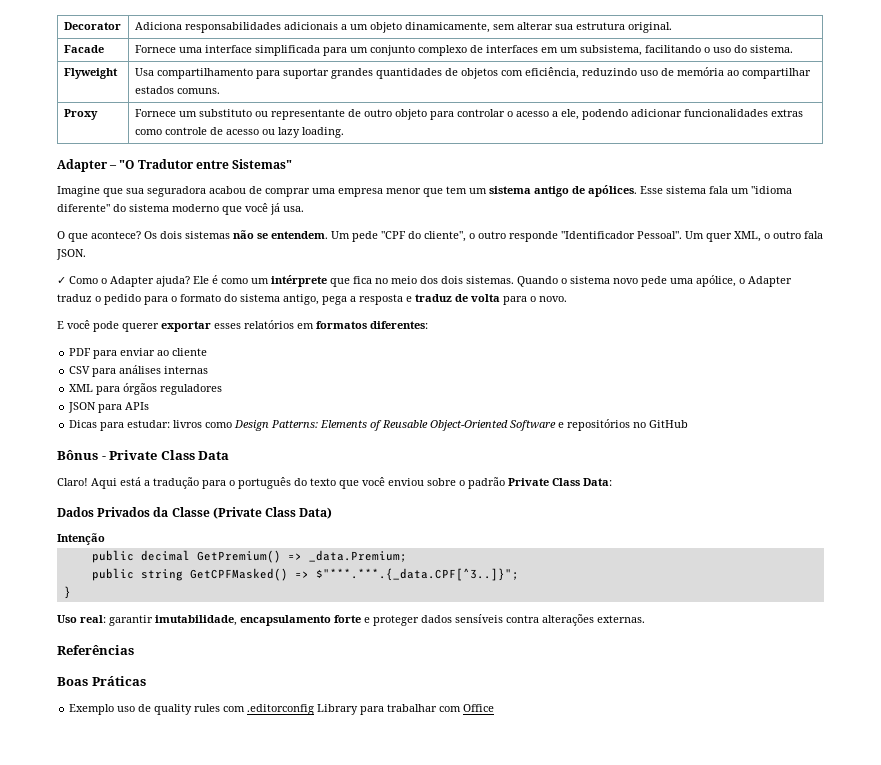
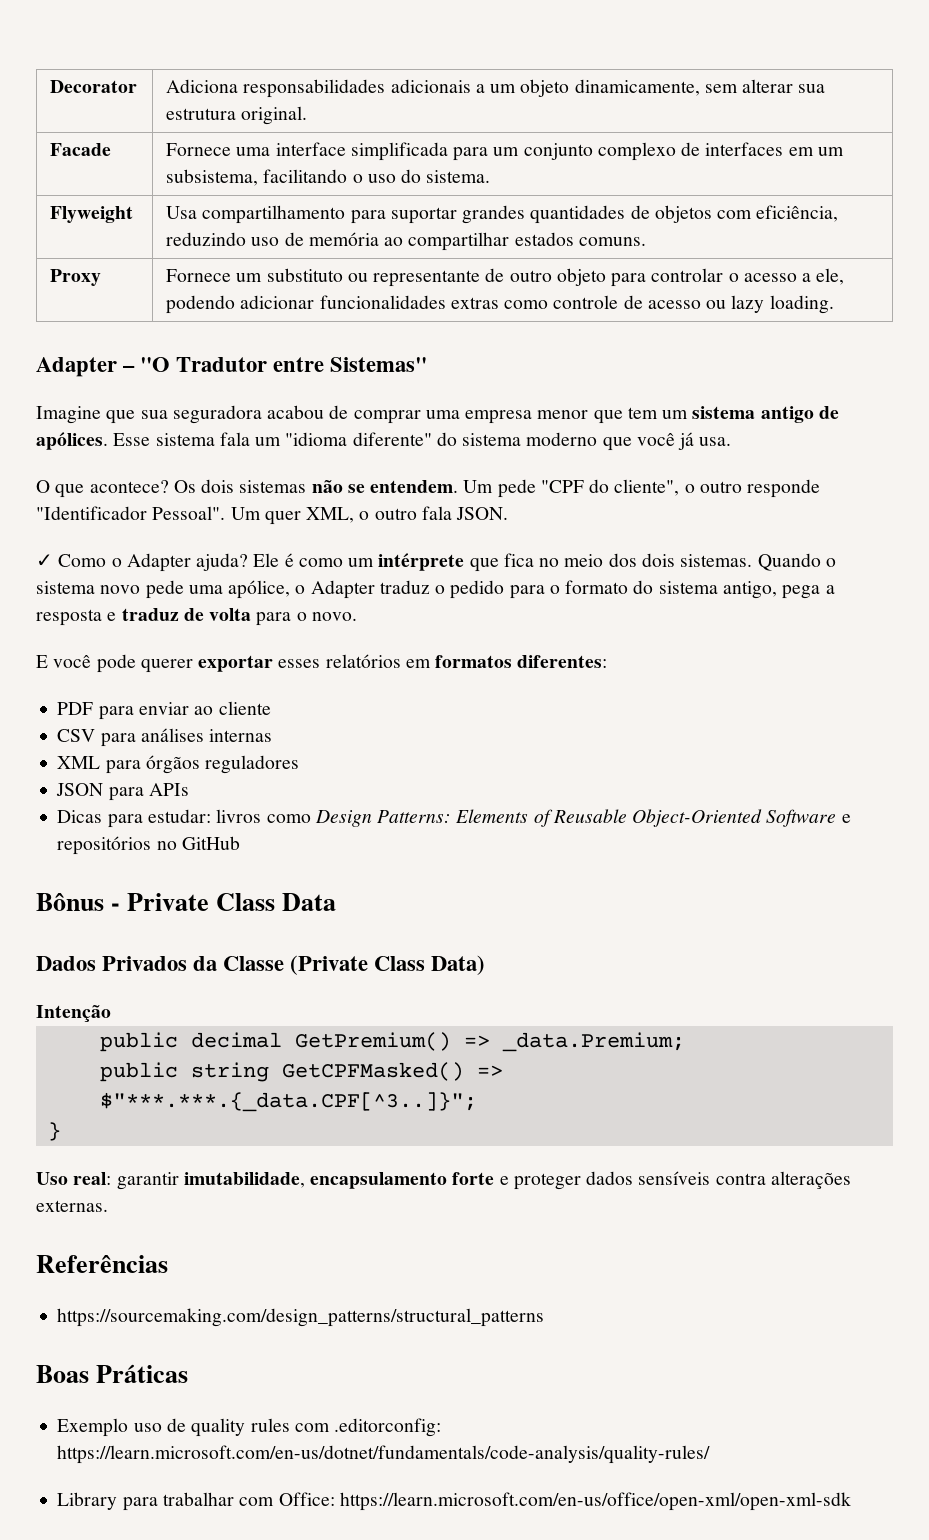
[57,477,612,489] // Claro! Aqui está a tradução para o português do texto que você enviou sobre o padrão Private Class Data: -> (337, 902) none
(134, 650) none -> [57,1308,545,1327] // https://sourcemaking.com/design_patterns/structural_patterns
[247,704,315,715] .editorconfig -> [334,1418,442,1437] [57,1445,711,1464] .editorconfig: https://learn.microsoft.com/en-us/dotnet/fundamentals/code-analysis/quality-rules/ //
[463,704,495,712] Office -> [278,1492,851,1511] Office: https://learn.microsoft.com/en-us/office/open-xml/open-xml-sdk

